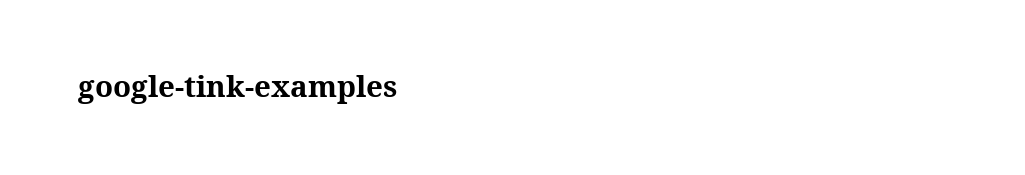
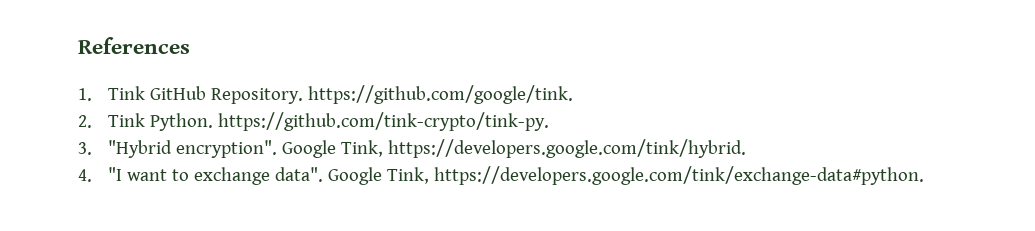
[78,75,397,104] google-tink-examples -> [78,37,190,54] [78,85,574,104] [78,112,550,131] [78,139,747,158] [78,166,925,185] References // 1. Tink GitHub Repository. https://github.com/google/tink. // 2. Tink Python. https://github.com/tink-crypto/tink-py. // 3. "Hybrid encryption". Google Tink, https://developers.google.com/tink/hybrid. // 4. "I want to exchange data". Google Tink, https://developers.google.com/tink/exchange-data#python.

